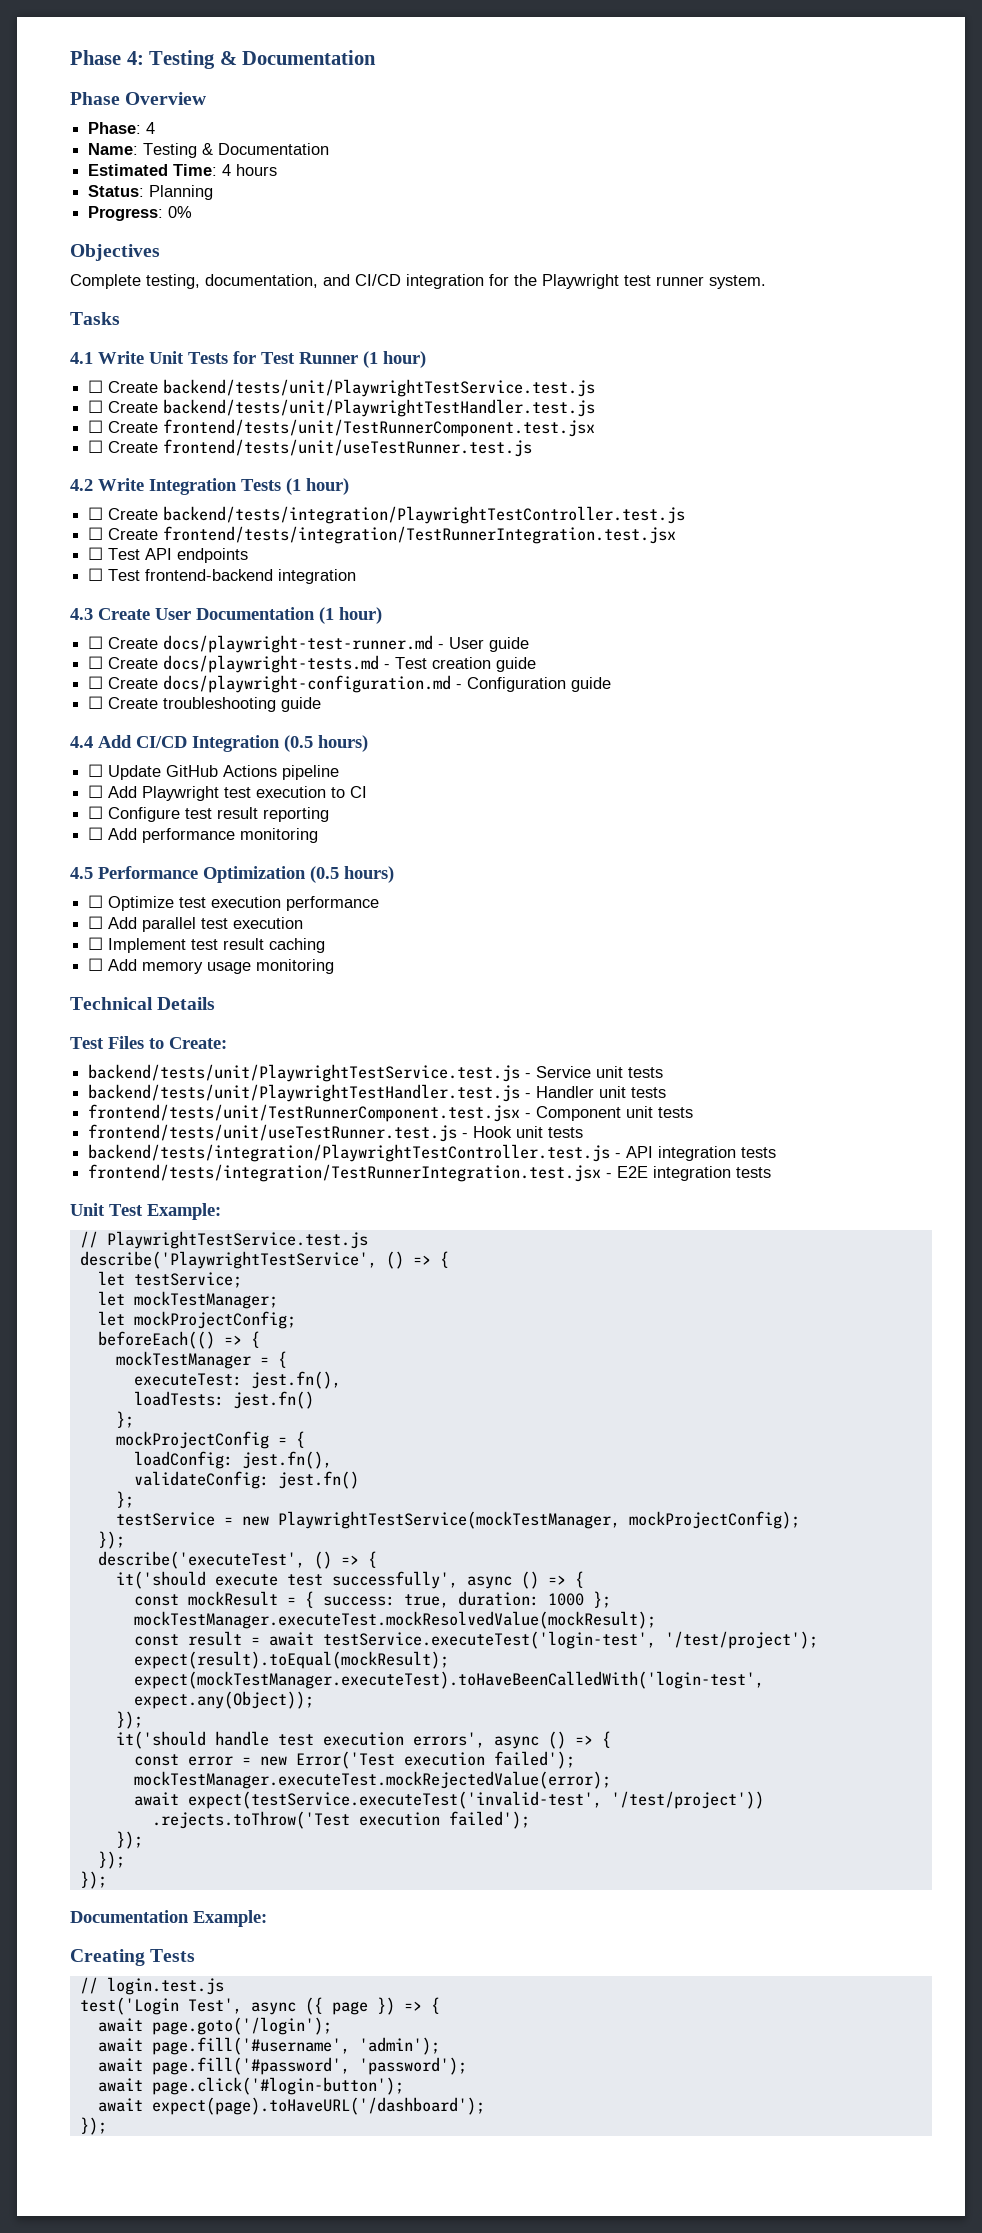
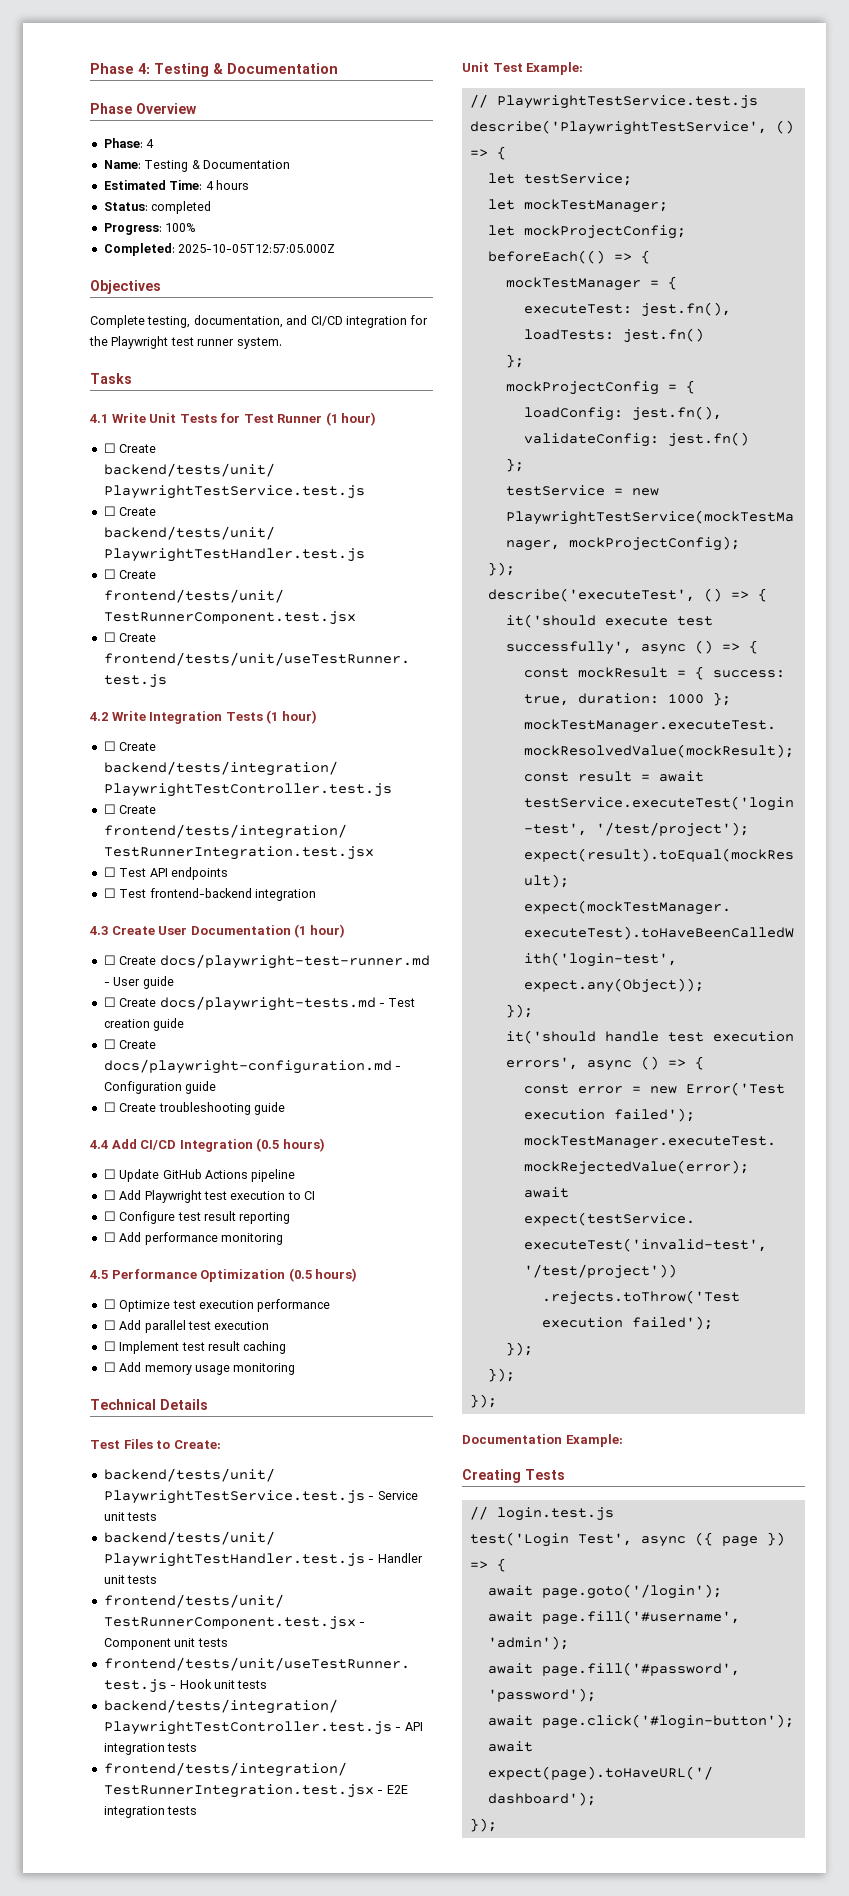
[149,185,214,200] Planning -> [151,201,212,214] completed
[168,206,193,218] 0% -> [165,223,197,232] [103,243,336,256] 100% // Completed: 2025-10-05T12:57:05.000Z

